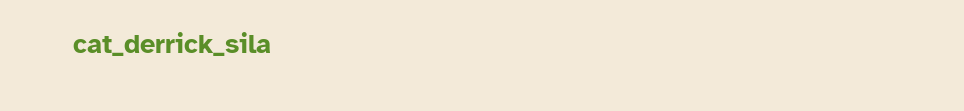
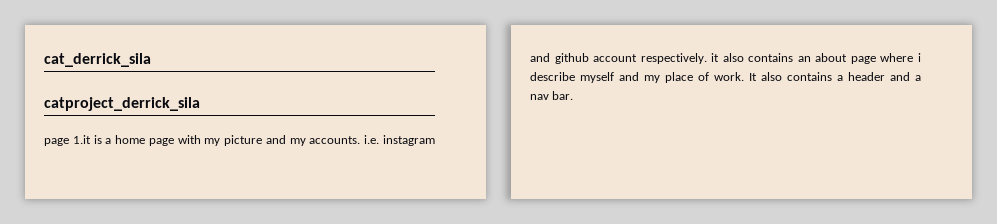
(271, 44) none -> [44,97,200,111] [44,135,436,146] [530,53,921,64] [530,72,921,83] [530,91,574,100] // catproject_derrick_sila // page 1.it is a home page with my picture and my accounts. i.e. instagram and github account respectively. it also contains an about page where i describe myself and my place of work. It also contains a header and a nav bar.

